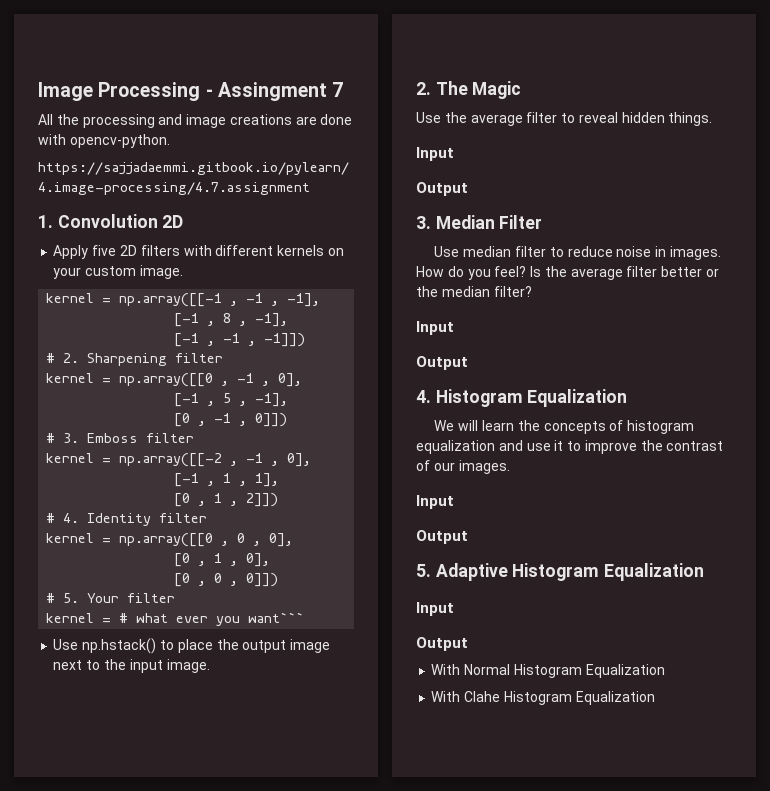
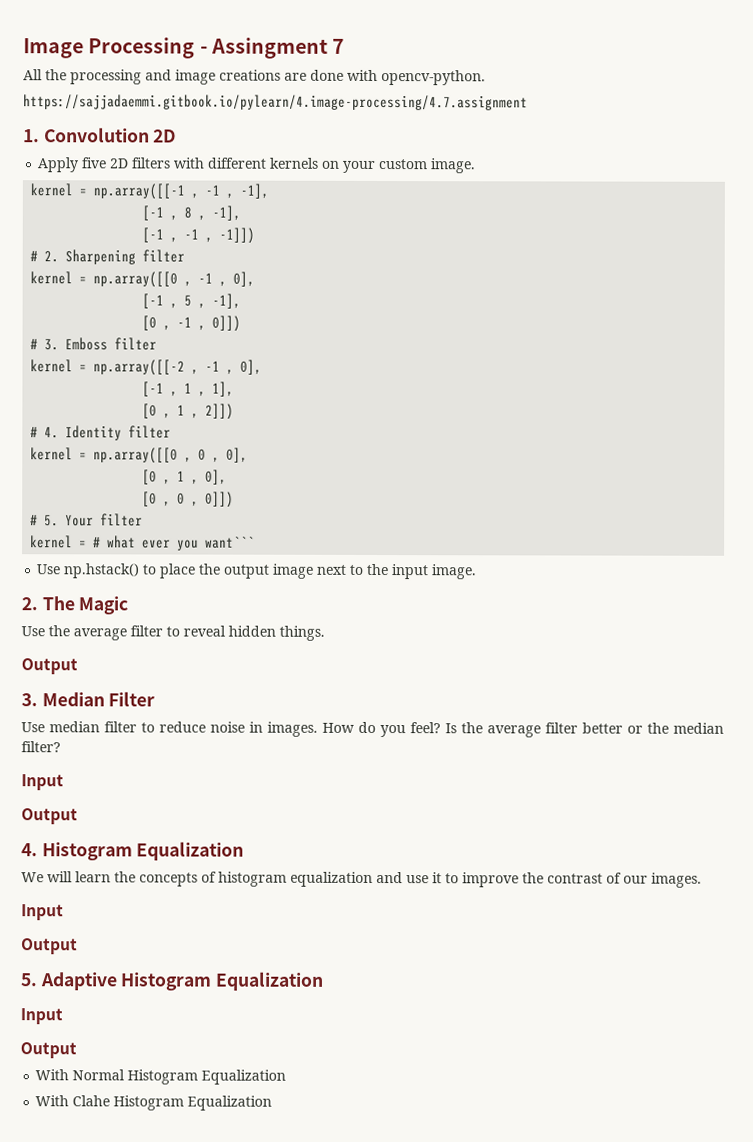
[416,147,454,161] // Input -> (325, 633) none

